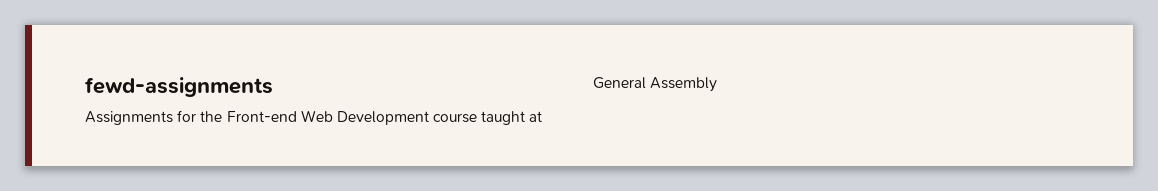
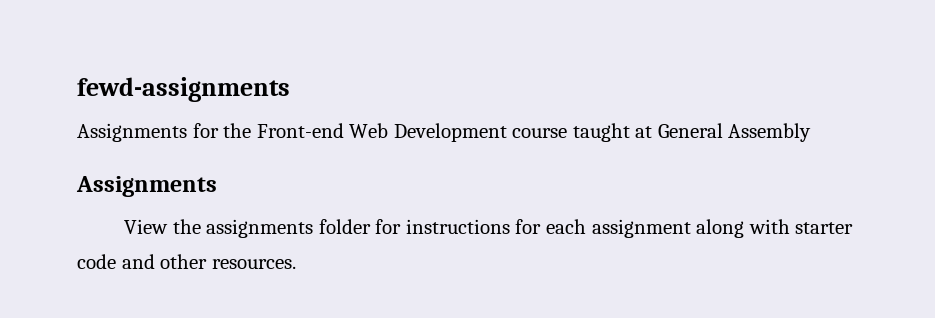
(718, 84) none -> [76,176,217,197] [124,219,854,238] [77,254,296,269] // Assignments // View the assignments folder for instructions for each assignment along with starter code and other resources.

